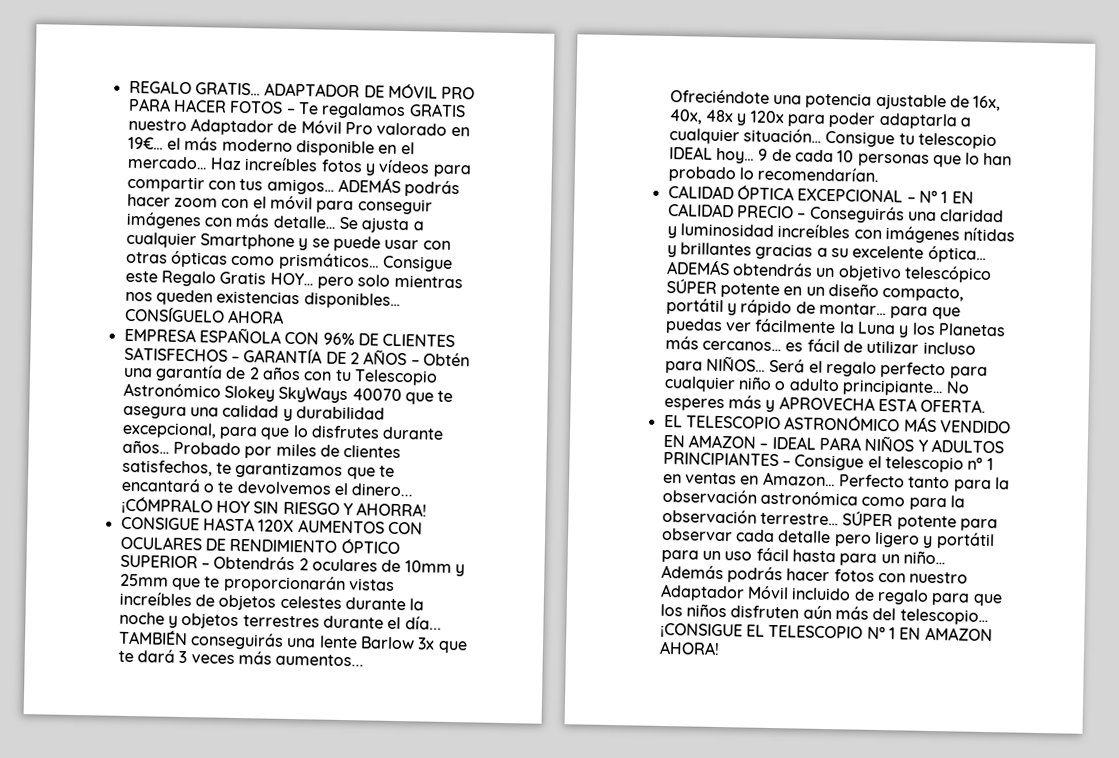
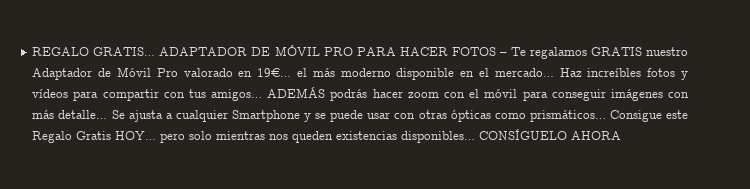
[123,327,456,348] [123,346,470,367] [122,364,438,386] [122,382,454,405] [122,404,385,422] [121,421,445,440] [121,439,402,459] [121,459,395,480] [120,477,415,497] [120,496,428,517] [120,516,423,535] [119,535,400,555] [119,554,465,577] [119,573,395,594] [118,591,425,611] [118,611,442,630] [117,629,468,654] [117,649,365,667] [669,89,1002,112] [668,108,971,130] [668,127,997,150] [668,145,1013,168] [667,165,880,183] [667,184,974,204] [667,202,1005,224] [666,223,1016,244] [666,242,987,263] [665,259,992,284] [665,278,965,302] [665,297,961,320] [664,317,1006,338] [664,335,976,355] [664,355,988,379] [663,375,971,397] [663,395,987,413] [663,414,1011,434] [662,434,1004,454] [662,450,994,473] [662,471,1010,493] [661,488,965,511] [661,508,998,532] [661,527,995,550] [660,547,946,566] [660,564,969,584] [659,583,1003,607] [659,603,989,626] [659,622,993,642] [658,640,720,656] // EMPRESA ESPAÑOLA CON 96% DE CLIENTES SATISFECHOS – GARANTÍA DE 2 AÑOS – Obtén una garantía de 2 años con tu Telescopio Astronómico Slokey SkyWays 40070 que te asegura una calidad y durabilidad excepcional, para que lo disfrutes durante años… Probado por miles de clientes satisfechos, te garantizamos que te encantará o te devolvemos el dinero... ¡CÓMPRALO HOY SIN RIESGO Y AHORRA! // CONSIGUE HASTA 120X AUMENTOS CON OCULARES DE RENDIMIENTO ÓPTICO SUPERIOR – Obtendrás 2 oculares de 10mm y 25mm que te proporcionarán vistas increíbles de objetos celestes durante la noche y objetos terrestres durante el día... TAMBIÉN conseguirás una lente Barlow 3x que te dará 3 veces más aumentos... Ofreciéndote una potencia ajustable de 16x, 40x, 48x y 120x para poder adaptarla a cualquier situación… Consigue tu telescopio IDEAL hoy… 9 de cada 10 personas que lo han probado lo recomendarían. // CALIDAD ÓPTICA EXCEPCIONAL – Nº 1 EN CALIDAD PRECIO – Conseguirás una claridad y luminosidad increíbles con imágenes nítidas y brillantes gracias a su excelente óptica… ADEMÁS obtendrás un objetivo telescópico SÚPER potente en un diseño compacto, portátil y rápido de montar… para que puedas ver fácilmente la Luna y los Planetas más cercanos… es fácil de utilizar incluso para NIÑOS… Será el regalo perfecto para cualquier niño o adulto principiante… No esperes más y APROVECHA ESTA OFERTA. // EL TELESCOPIO ASTRONÓMICO MÁS VENDIDO EN AMAZON – IDEAL PARA NIÑOS Y ADULTOS PRINCIPIANTES – Consigue el telescopio nº 1 en ventas en Amazon… Perfecto tanto para la observación astronómica como para la observación terrestre… SÚPER potente para observar cada detalle pero ligero y portátil para un uso fácil hasta para un niño… Además podrás hacer fotos con nuestro Adaptador Móvil incluido de regalo para que los niños disfruten aún más del telescopio… ¡CONSIGUE EL TELESCOPIO Nº 1 EN AMAZON AHORA! -> (622, 135) none

